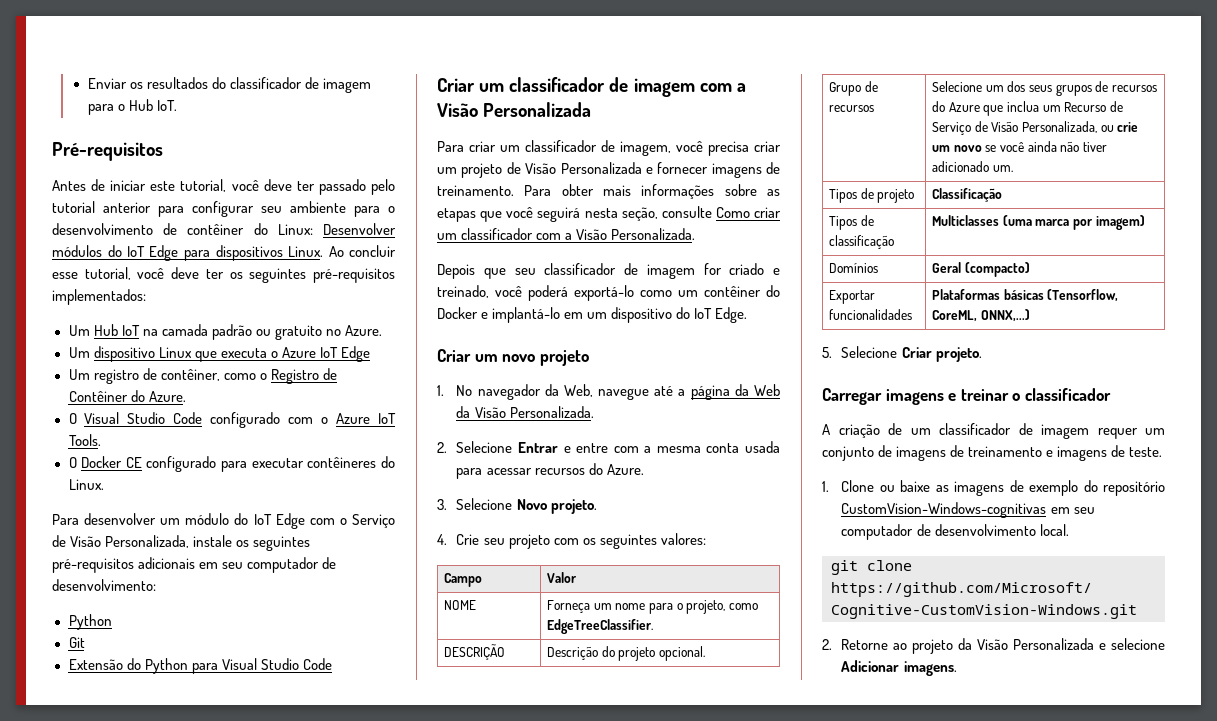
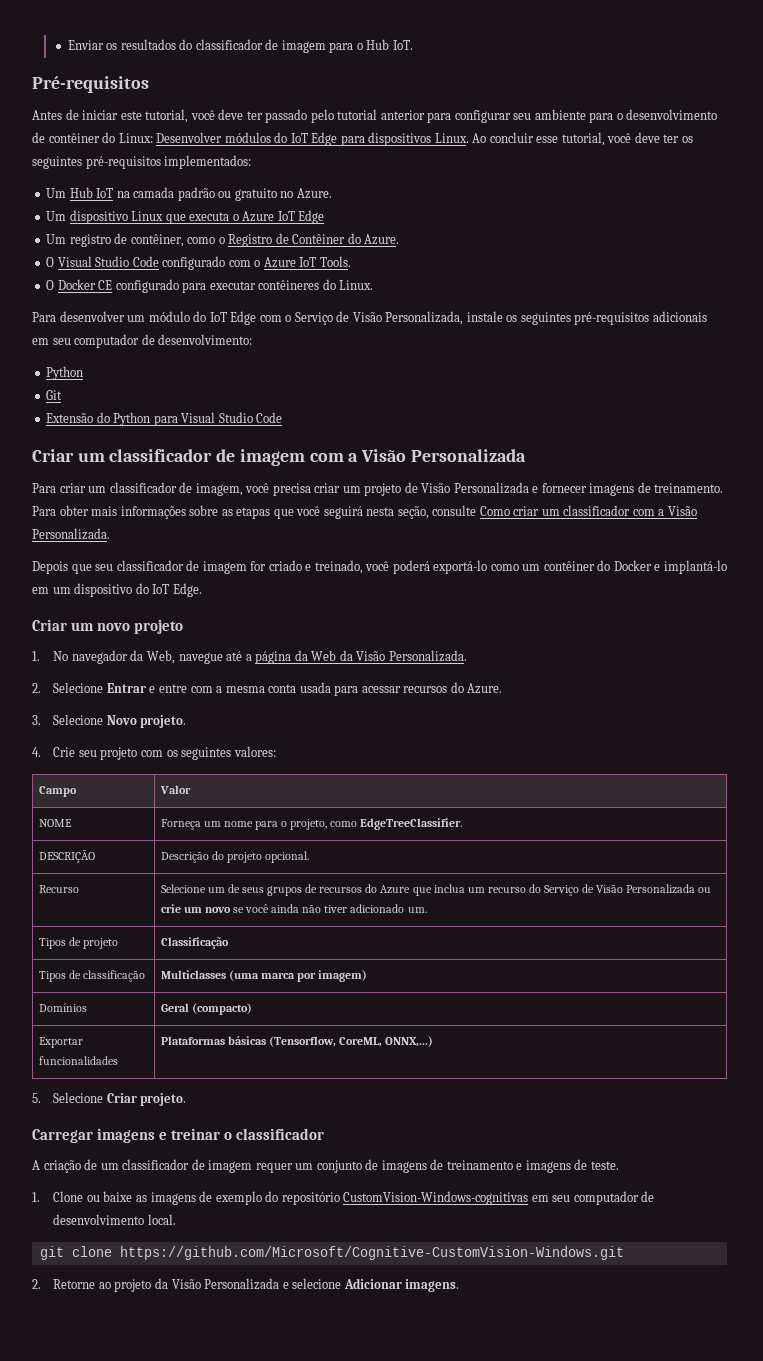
[828,81,878,96] [828,105,874,112] Grupo de recursos -> [38,885,79,893] Recurso
[1007,81,1026,92] dos -> [227,884,240,893] de
[1064,101,1123,112] [931,121,1097,135] Recurso de Serviço de Visão Personalizada, -> [487,884,696,896] recurso do Serviço de Visão Personalizada

